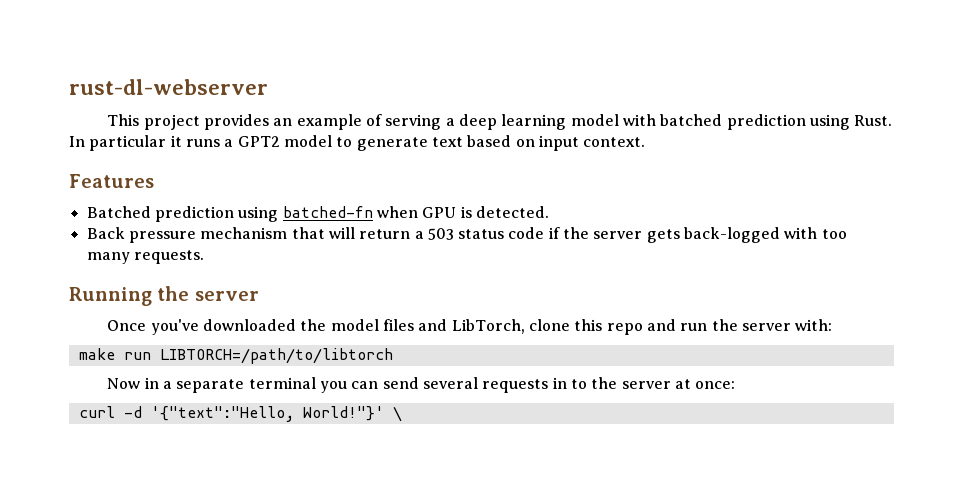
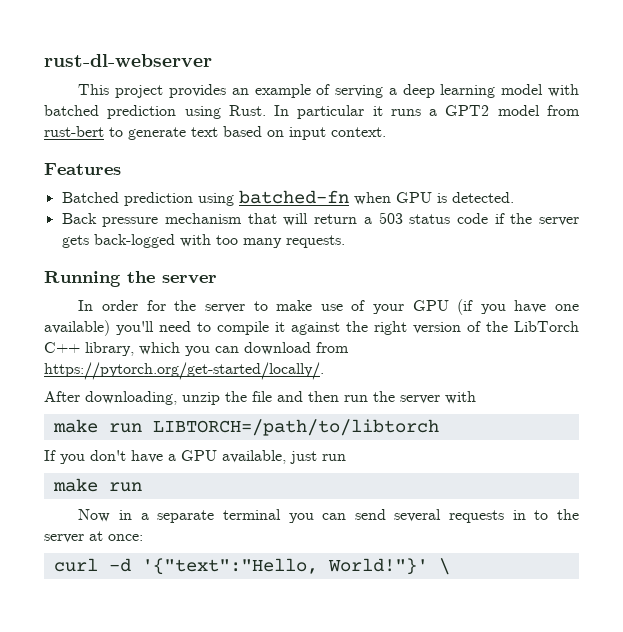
(332, 141) none -> [546,105,580,116] [44,126,104,137] from rust-bert
[107,319,676,335] Once you've downloaded the model files and LibTorch, clone this repo and -> [78,299,579,315] [44,320,579,336] [44,342,349,356] [44,362,324,380] [44,391,339,405] In order for the server to make use of your GPU (if you have one available) you'll need to compile it against the right version of the LibTorch C++ library, which you can download from https://pytorch.org/get-started/locally/. // After downloading, unzip the file and then
[795,319,833,331] with: -> [445,391,476,404] with
(393, 356) none -> [44,450,346,464] [52,478,142,492] // If you don't have a GPU available, just run // make run

